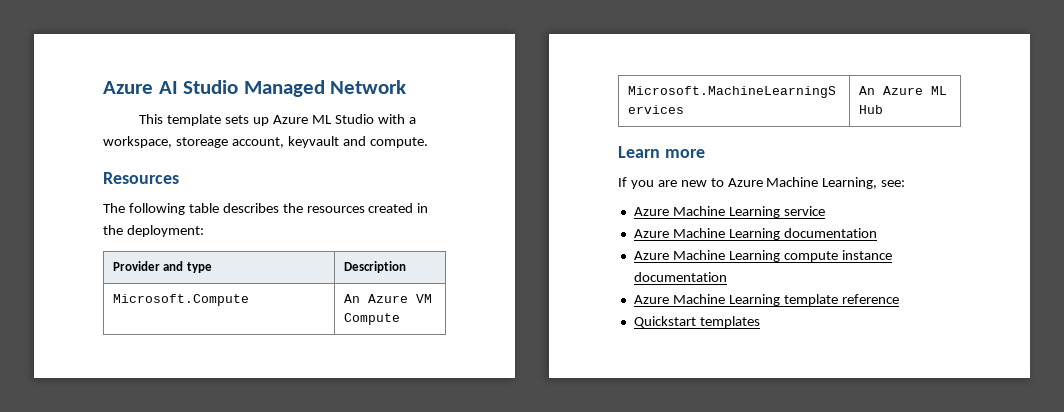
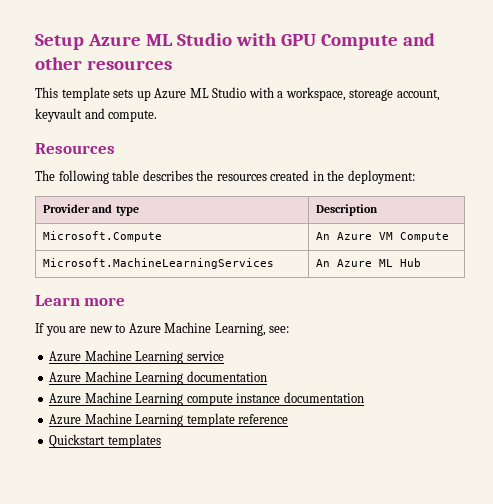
[103,80,407,97] Azure AI Studio Managed Network -> [35,33,435,50] [35,57,172,70] Setup Azure ML Studio with GPU Compute and other resources

